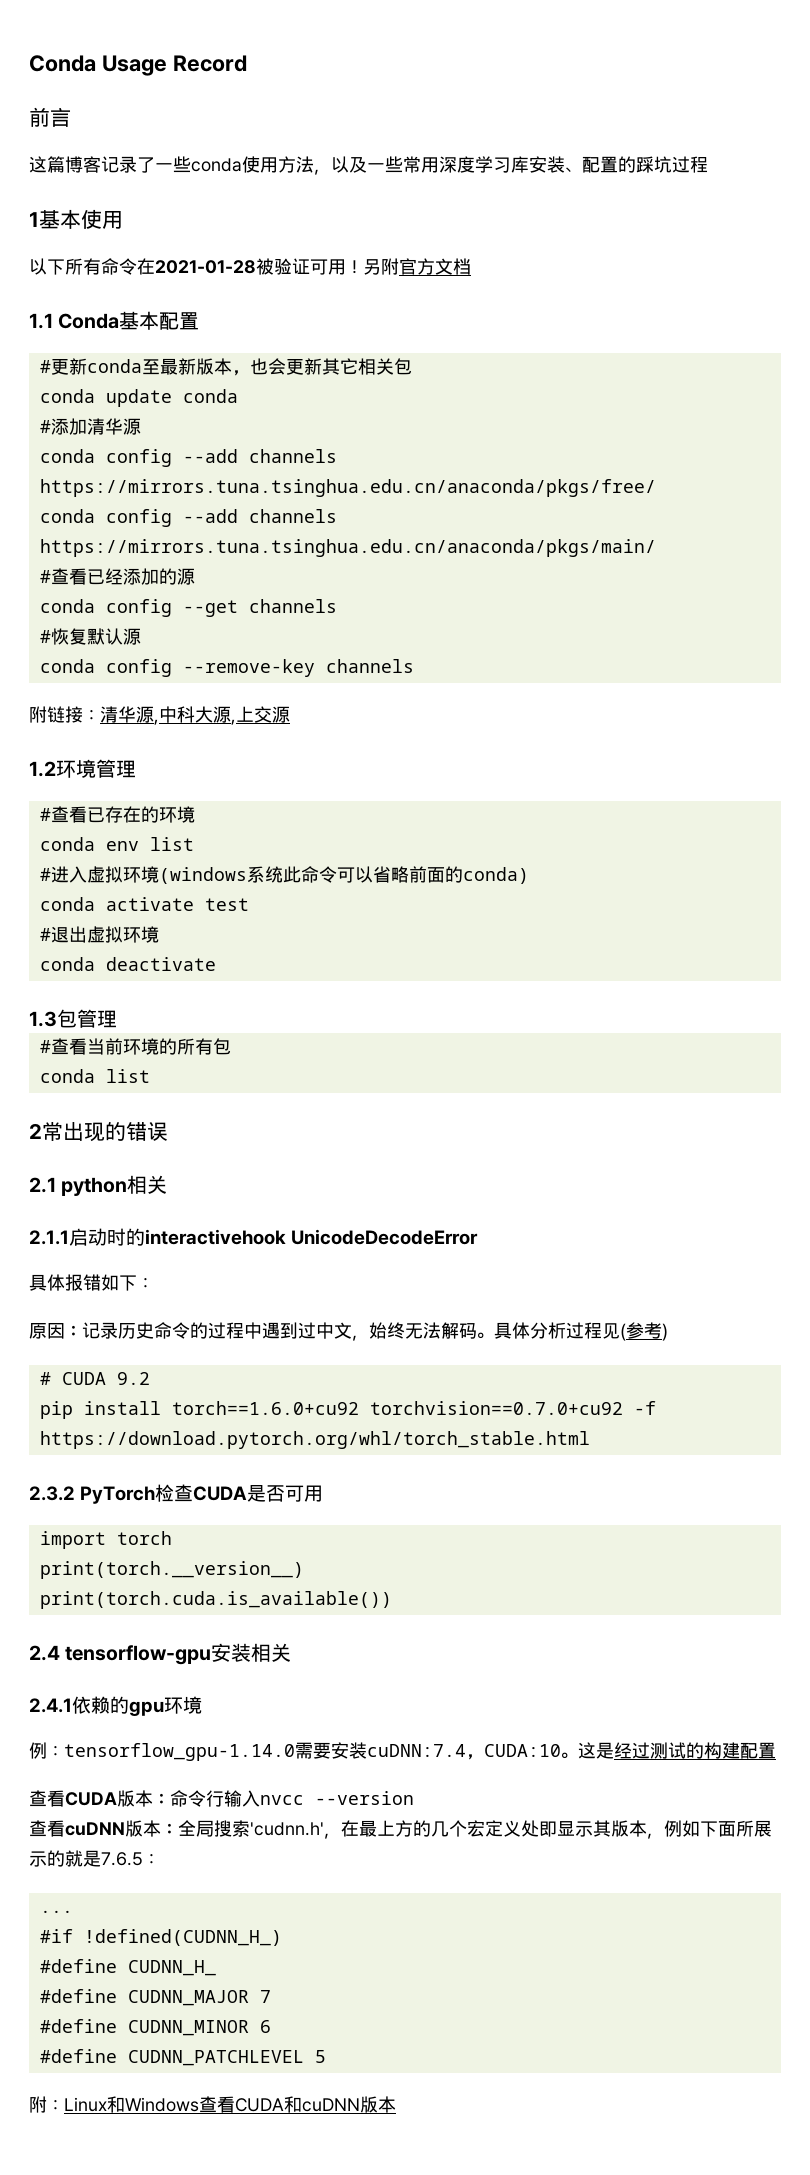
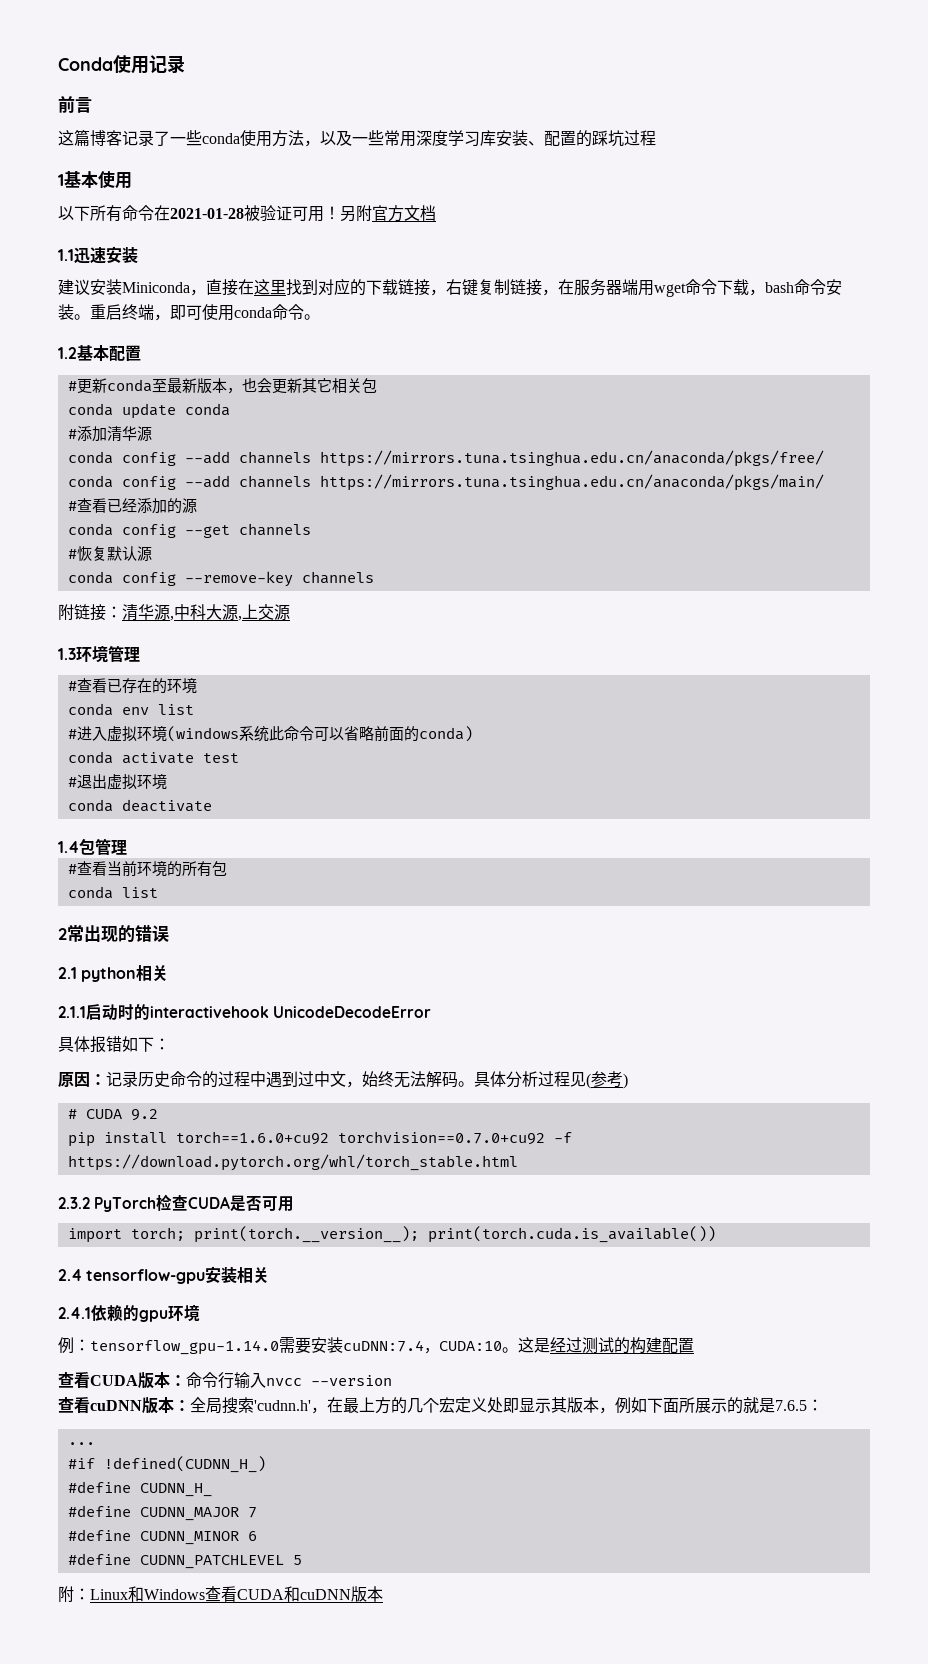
[29,55,247,76] Conda Usage Record -> [58,55,185,74] Conda使用记录
[58,313,120,329] Conda -> [74,246,138,264] [58,278,842,297] [58,304,320,321] [58,347,77,359] 迅速安装 // 建议安装Miniconda，直接在这里找到对应的下载链接，右键复制链接，在服务器端用wget命令下载，bash命令安装。重启终端，即可使用conda命令。 // 1.2
[29,761,56,777] 1.2 -> [58,648,76,660] 1.3
[29,1011,57,1027] 1.3 -> [58,841,79,853] 1.4
[116,1531,172,1545] [39,1561,304,1579] torch // print(torch.__version__) // -> [130,1226,419,1243] torch; print(torch.__version__);

